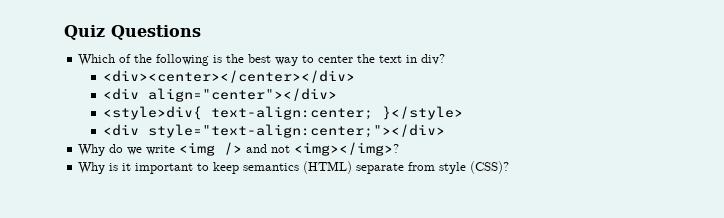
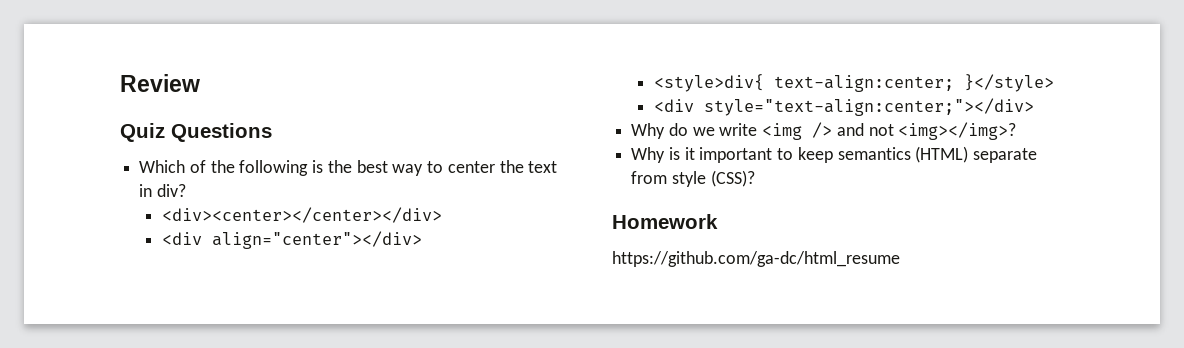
(64, 32) none -> [120,74,200,92] Review //
(510, 167) none -> [612,214,718,229] [612,251,900,267] // Homework // https://github.com/ga-dc/html_resume

